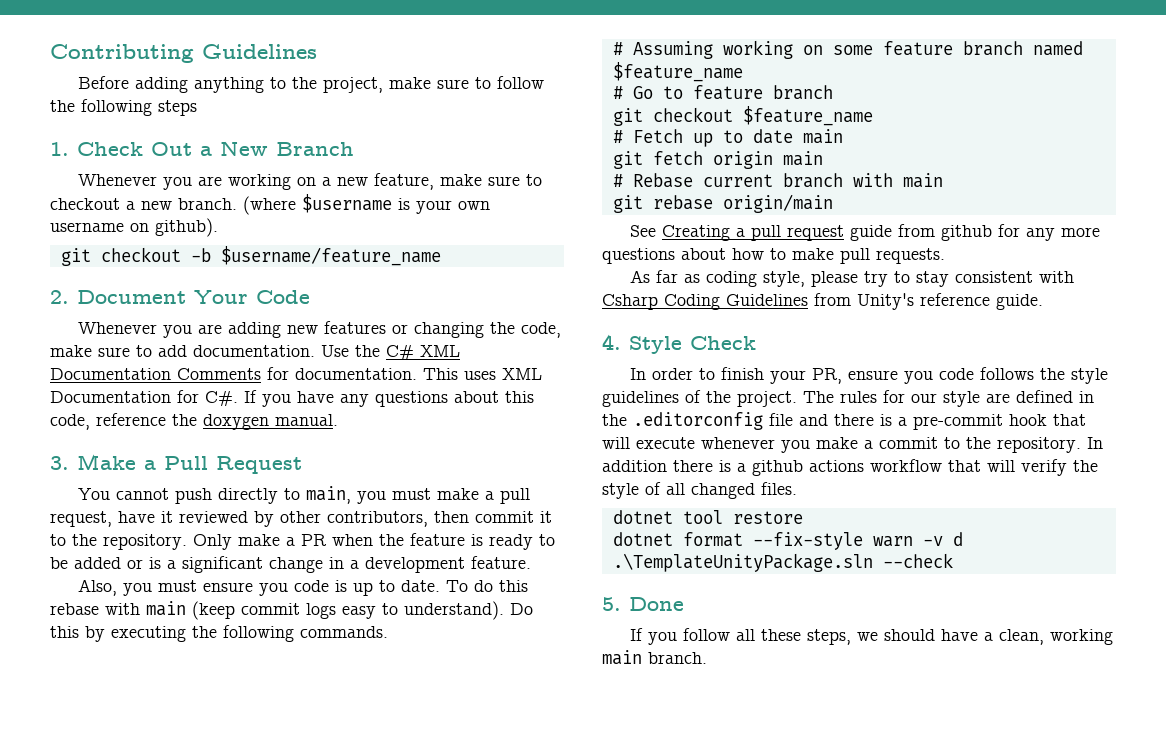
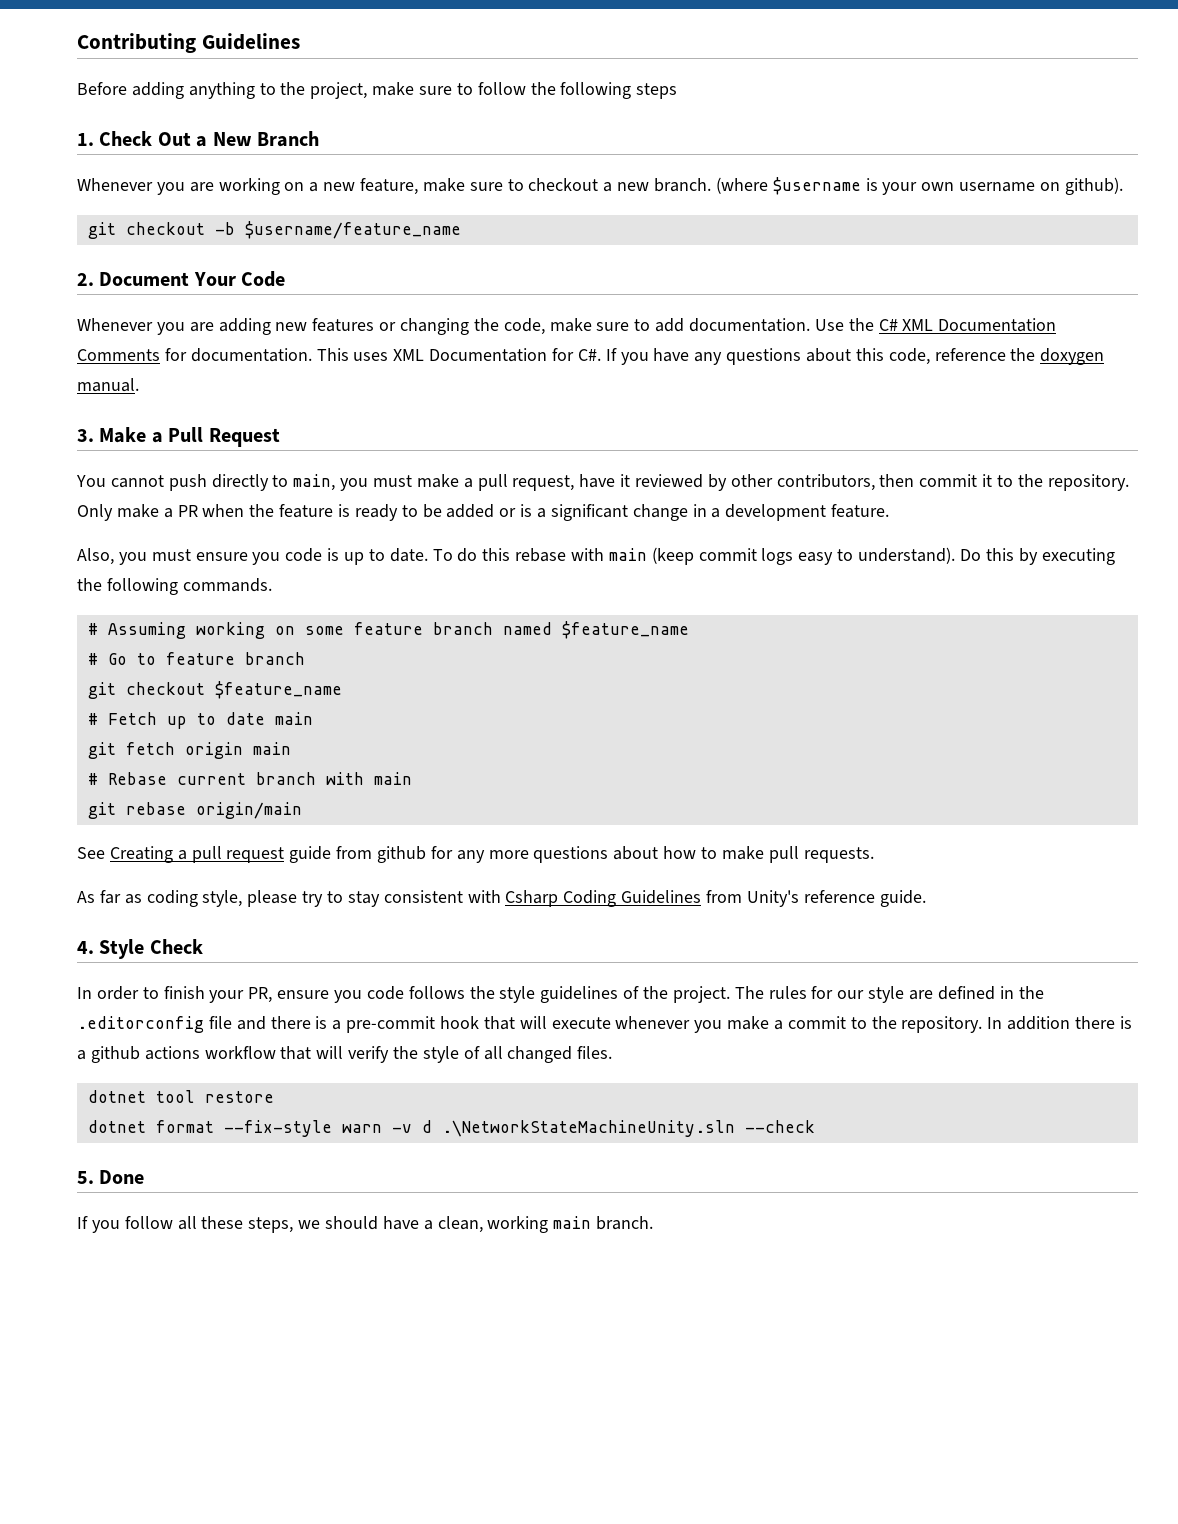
[612,553,873,572] .\TemplateUnityPackage.sln -> [441,1120,735,1137] .\NetworkStateMachineUnity.sln

